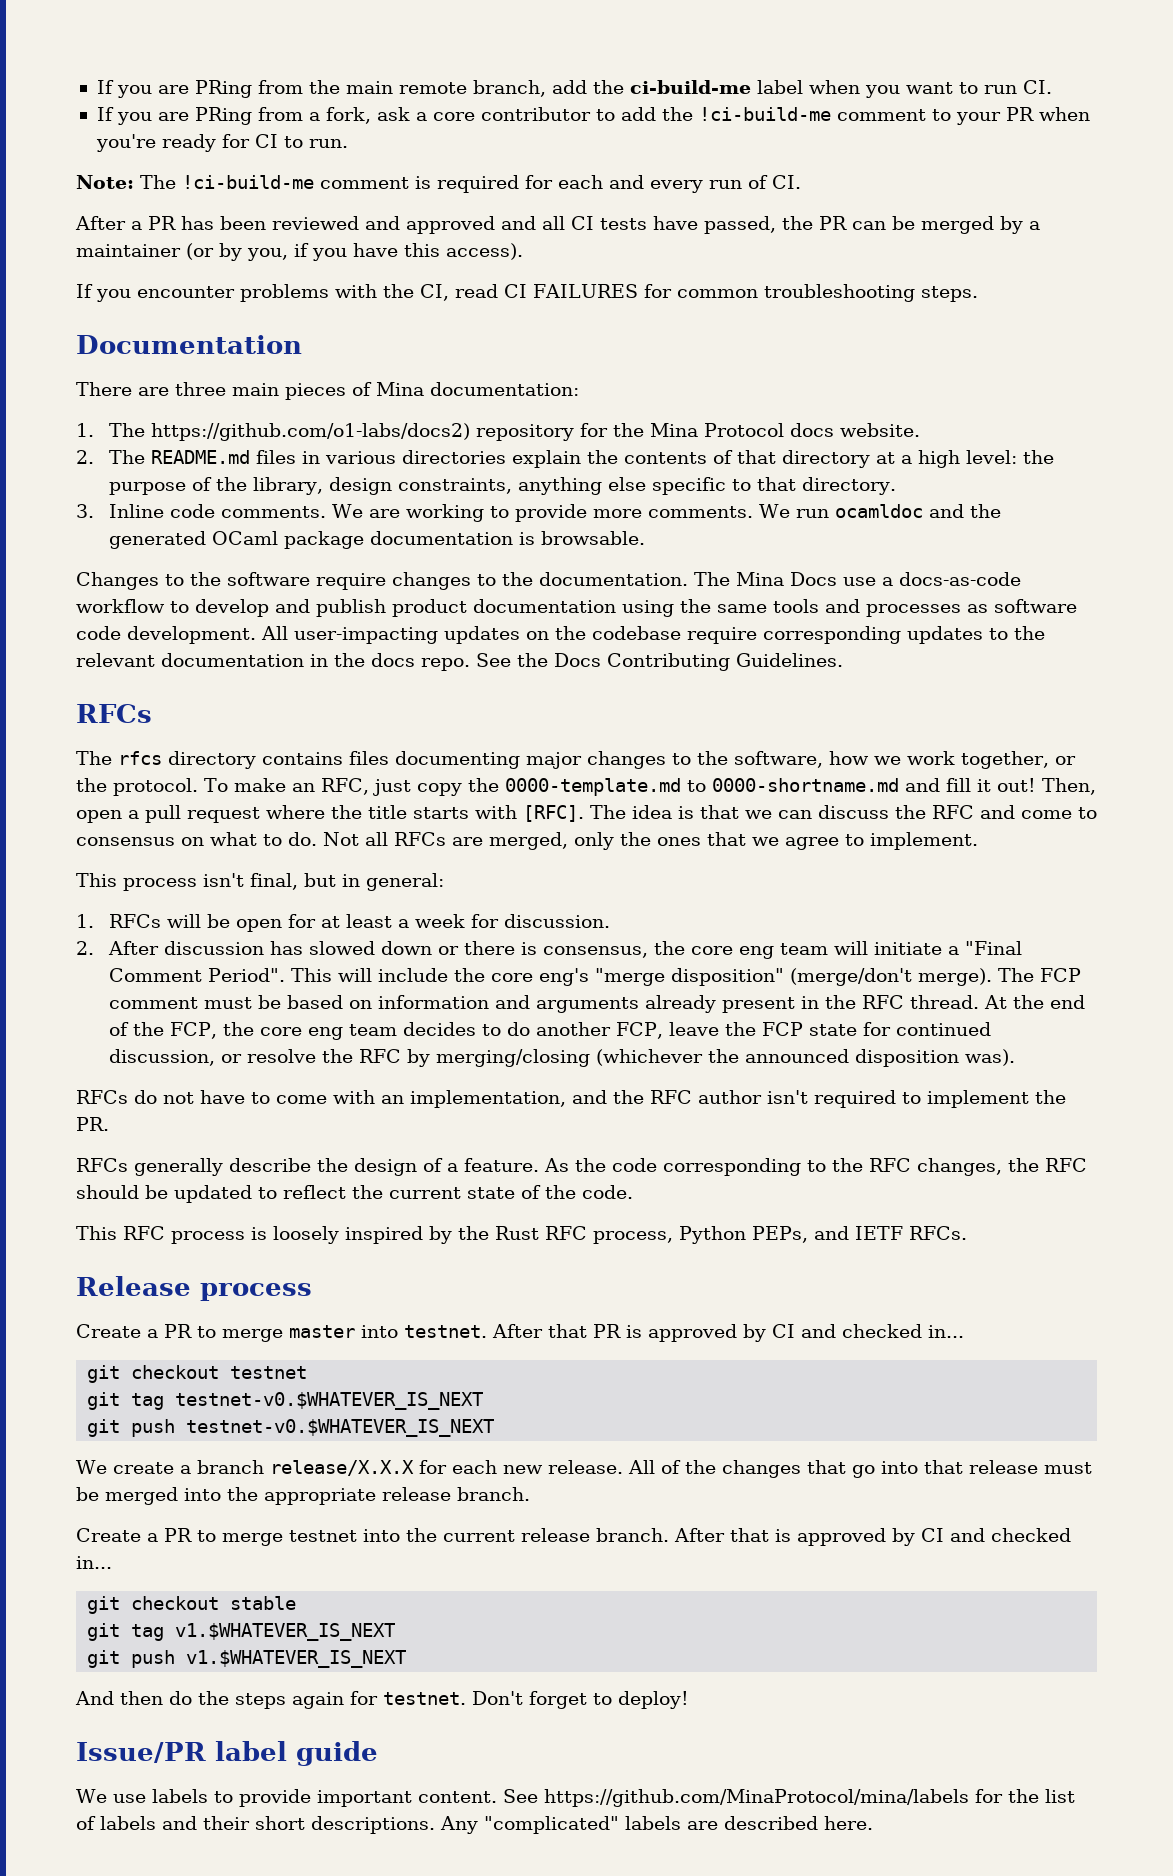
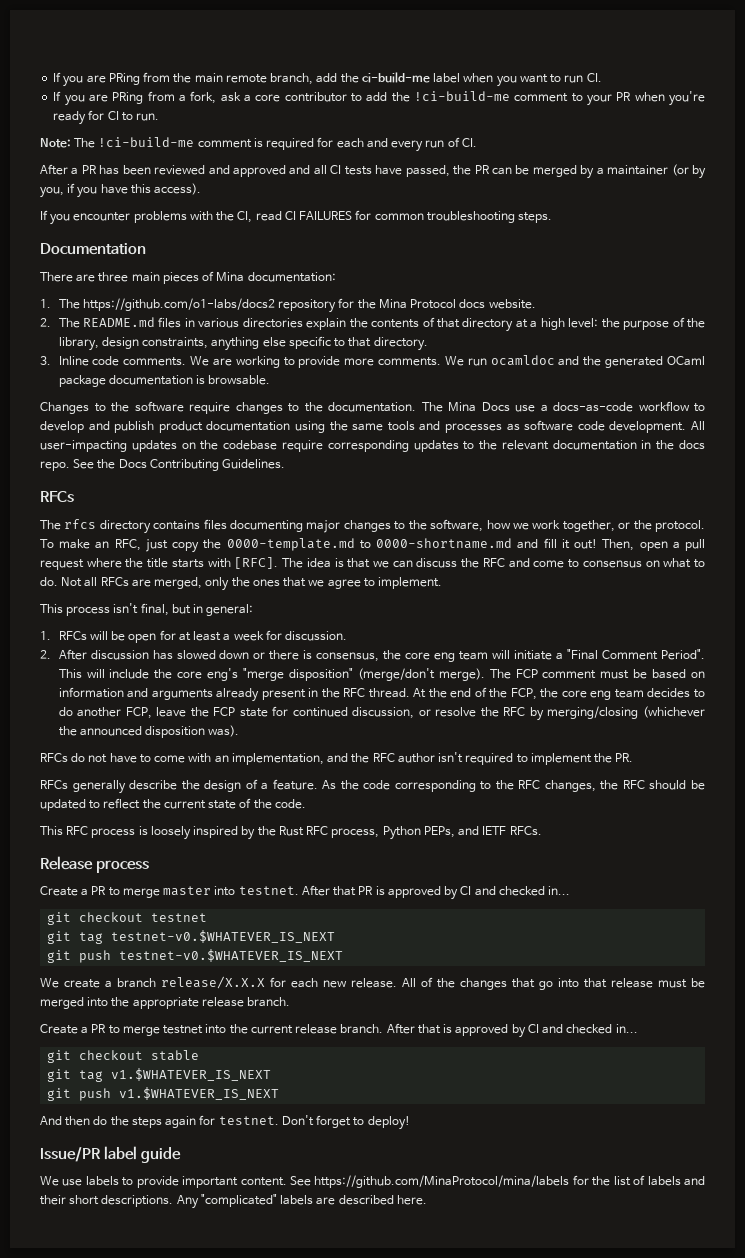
[150,423,470,441] https://github.com/o1-labs/docs2) -> [82,298,275,311] https://github.com/o1-labs/docs2

